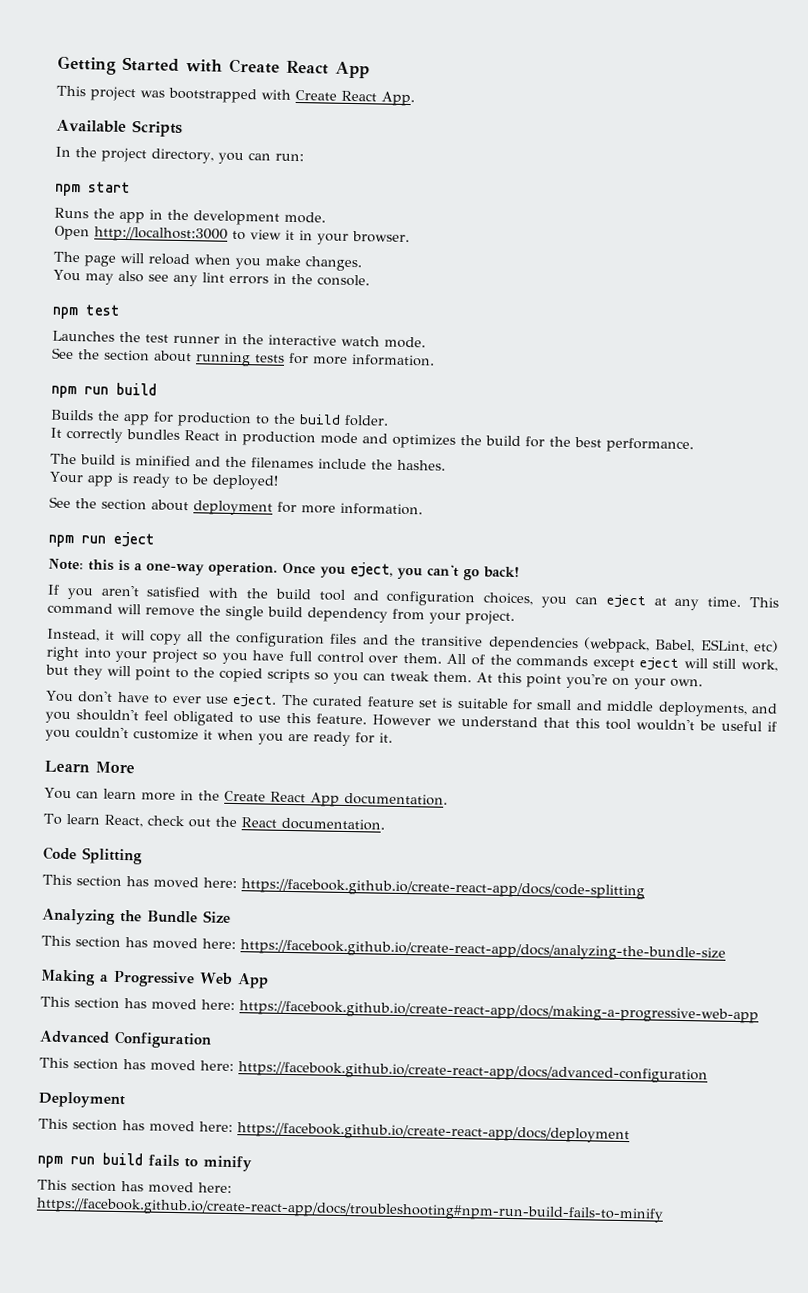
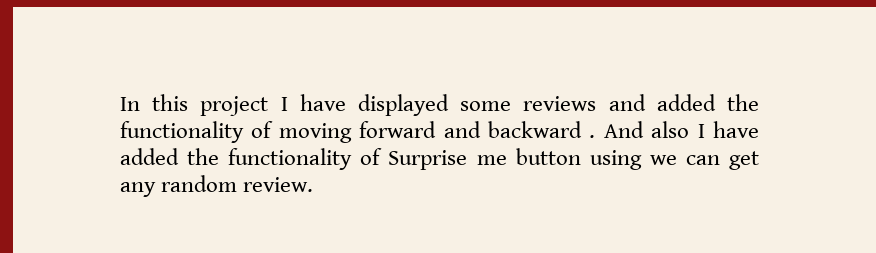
[57,55,370,79] [56,85,415,107] [56,119,183,137] [55,146,304,165] [54,181,131,197] [54,207,326,226] [54,225,410,245] [53,251,362,272] [53,269,370,287] [52,304,121,320] [52,330,426,349] [52,347,435,367] [51,382,157,399] [50,409,389,428] [50,427,694,454] [50,453,446,471] [49,471,279,490] [49,496,423,516] [48,531,155,548] [48,558,520,581] [47,584,780,611] [47,602,515,625] [47,628,779,654] [46,646,778,672] [45,664,703,690] [45,690,779,718] [45,708,777,732] [45,726,393,747] [44,760,135,774] [44,787,448,807] [43,813,385,831] [43,846,143,865] [42,874,645,900] [42,908,231,925] [41,935,726,962] [40,969,269,989] [40,996,759,1024] [39,1030,212,1049] [39,1057,708,1084] [38,1091,126,1109] [38,1118,630,1144] [37,1152,252,1172] [37,1179,232,1194] [36,1197,664,1223] Getting Started with Create React App // This project was bootstrapped with Create React App. // Available Scripts // In the project directory, you can run: // npm start // Runs the app in the development mode. // Open http://localhost:3000 to view it in your browser. // The page will reload when you make changes. // You may also see any lint errors in the console. // npm test // Launches the test runner in the interactive watch mode. // See the section about running tests for more information. // npm run build // Builds the app for production to the build folder. // It correctly bundles React in production mode and optimizes the build for the best performance. // The build is minified and the filenames include the hashes. // Your app is ready to be deployed! // See the section about deployment for more information. // npm run eject // Note: this is a one-way operation. Once you eject, you can't go back! // If you aren't satisfied with the build tool and configuration choices, you can eject at any time. This command will remove the single build dependency from your project. // Instead, it will copy all the configuration files and the transitive dependencies (webpack, Babel, ESLint, etc) right into your project so you have full control over them. All of the commands except eject will still work, but they will point to the copied scripts so you can tweak them. At this point you're on your own. // You don't have to ever use eject. The curated feature set is suitable for small and middle deployments, and you shouldn't feel obligated to use this feature. However we understand that this tool wouldn't be useful if you couldn't customize it when you are ready for it. // Learn More // You can learn more in the Create React App documentation. // To learn React, check out the React documentation. // Code Splitting // This section has moved here: https://facebook.github.io/create-react-app/docs/code-splitting // Analyzing the Bundle Size // This section has moved here: https://facebook.github.io/create-react-app/docs/analyzing-the-bundle-size // Making a Progressive Web App // This section has moved here: https://facebook.github.io/create-react-app/docs/making-a-progressive-web-app // Advanced Configuration // This section has moved here: https://facebook.github.io/create-react-app/docs/advanced-configuration // Deployment // This section has moved here: https://facebook.github.io/create-react-app/docs/deployment // npm run build fails to minify // This section has moved here: https://facebook.github.io/create-react-app/docs/troubleshooting#npm-run-build-fails-to-minify -> [120,94,759,116] [120,121,759,143] [120,148,760,170] [120,175,314,197] In this project I have displayed some reviews and added the functionality of moving forward and backward . And also I have added the functionality of Surprise me button using we can get any random review.

